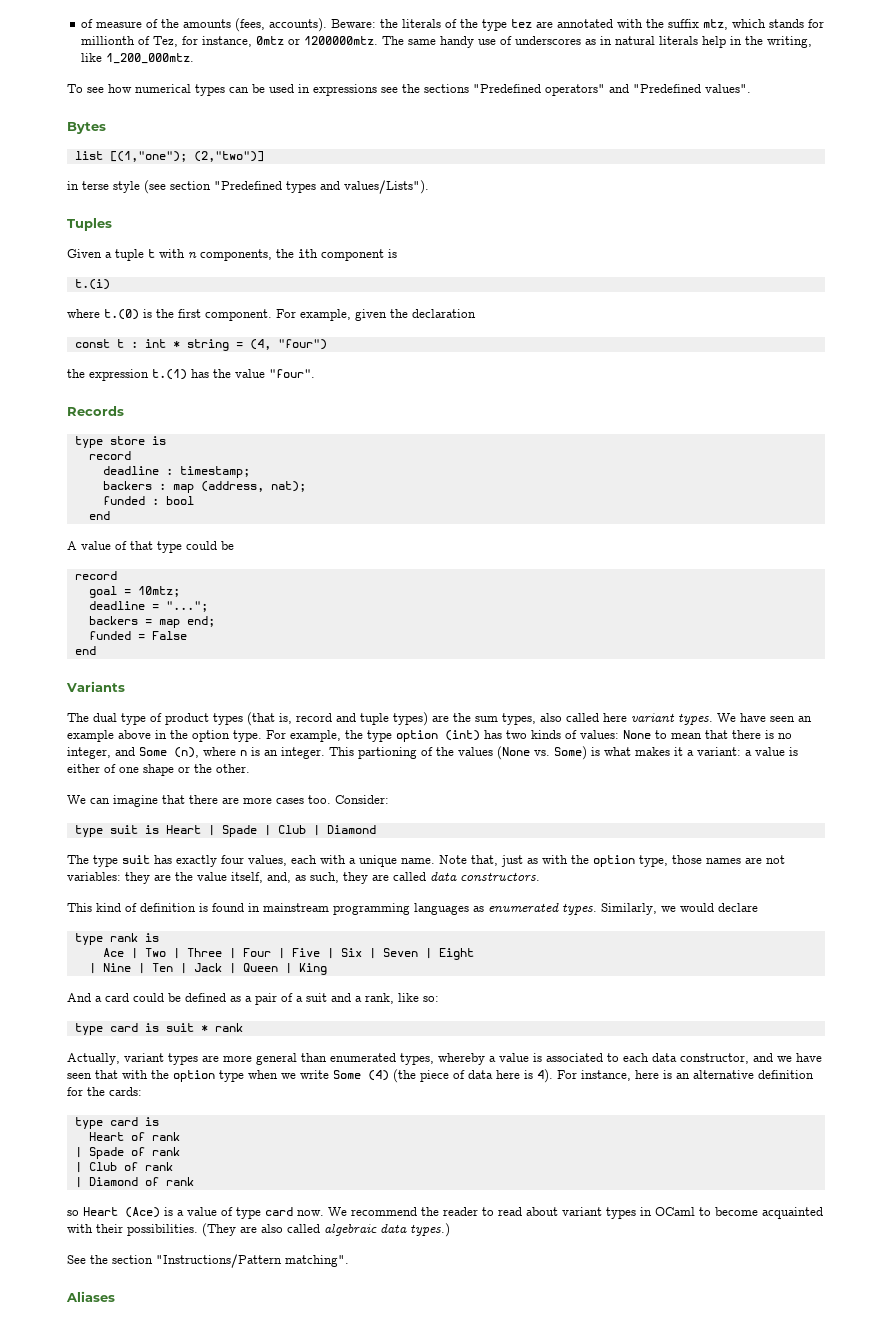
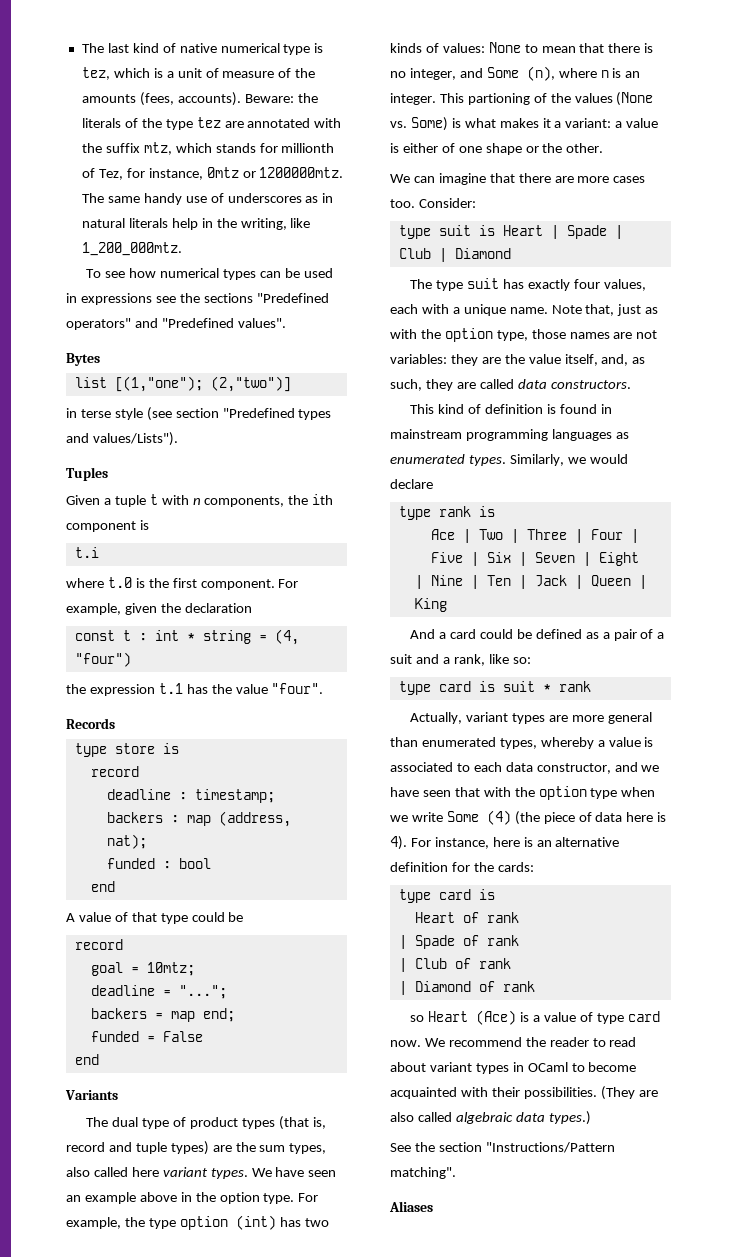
(81, 23) none -> [81,43,324,55] [81,67,202,80] The last kind of native numerical type is tez, which is a unit
[74,279,110,290] [67,309,139,320] t.(i) // where t.(0) -> [74,547,99,558] [66,577,132,588] t.i // where t.0
[152,369,187,380] t.(1) -> [158,683,183,694] t.1

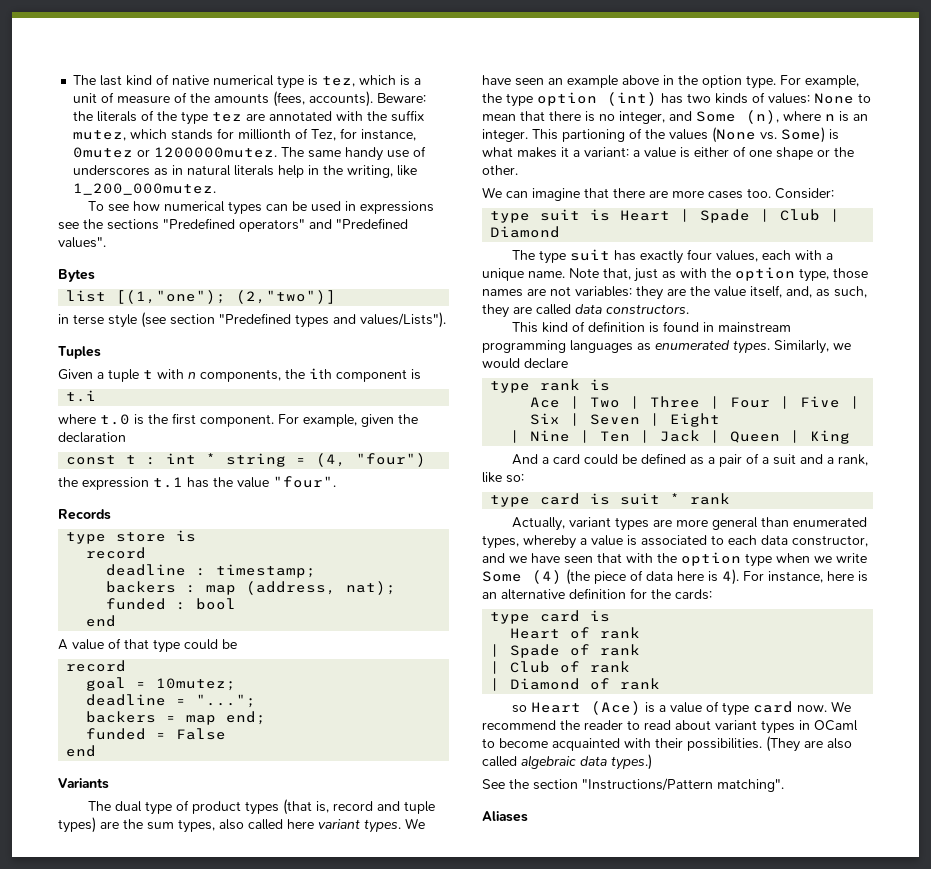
[143,142,172,155] mtz, -> [73,130,127,141] mutez,
[206,167,344,178] 0mtz or 1200000mtz. -> [73,147,278,158] 0mutez or 1200000mutez.
[81,242,182,256] 1_200_000mtz. -> [73,183,217,195] 1_200_000mutez.
[146,962,195,976] 10mtz; -> [156,678,237,691] 10mutez;

